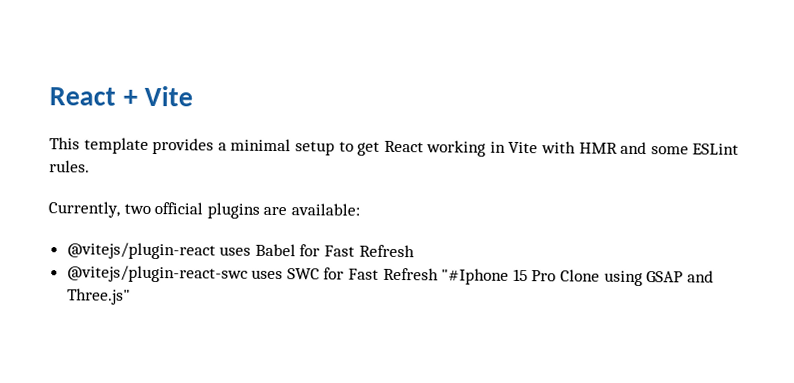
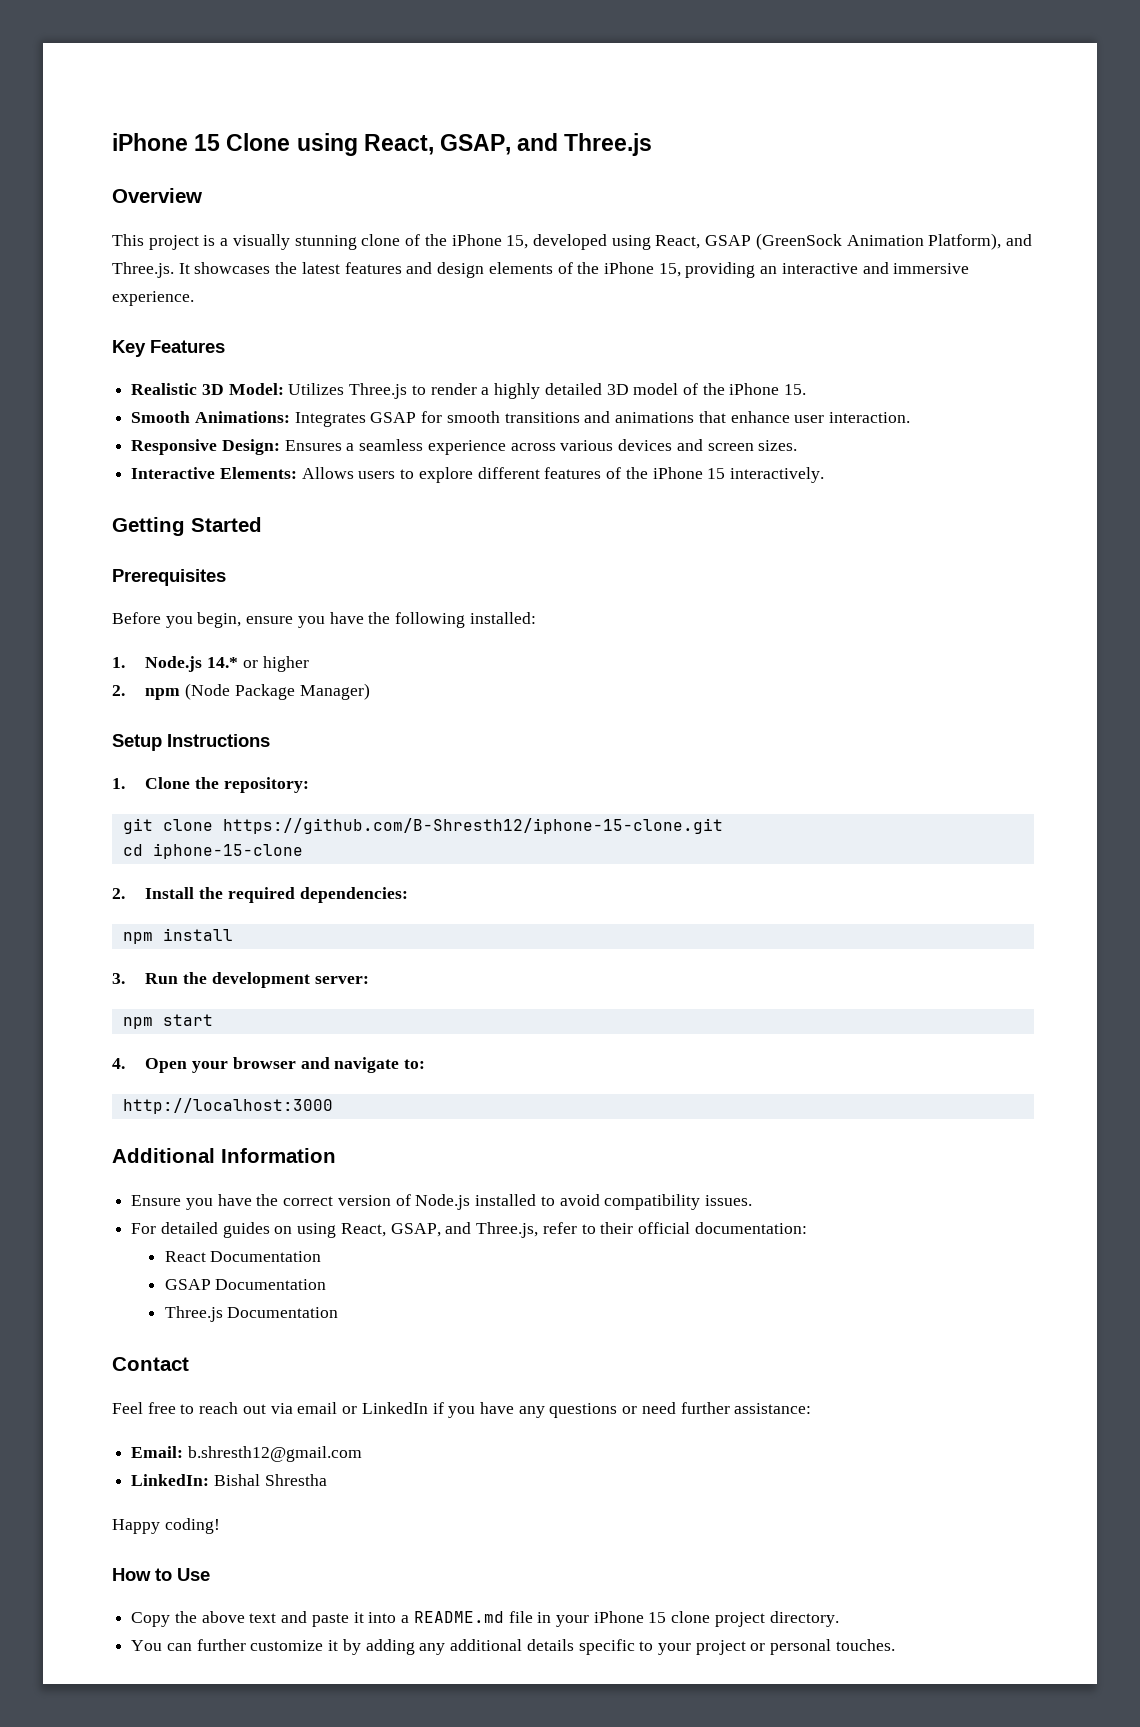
[49,85,194,107] [49,137,740,157] [49,160,90,173] [48,201,360,219] [66,242,415,260] [66,265,714,287] [66,288,131,305] React + Vite // This template provides a minimal setup to get React working in Vite with HMR and some ESLint rules. // Currently, two official plugins are available: // @vitejs/plugin-react uses Babel for Fast Refresh // @vitejs/plugin-react-swc uses SWC for Fast Refresh "#Iphone 15 Pro Clone using GSAP and Three.js" -> [112,133,653,156] [112,188,202,203] [112,233,1033,250] [112,262,970,278] [112,291,194,306] [112,340,225,357] [131,383,807,399] [131,411,910,427] [131,439,798,455] [131,467,824,483] [112,517,262,536] [112,569,226,586] [112,612,536,628] [112,656,309,672] [112,683,370,700] [112,734,270,751] [112,777,309,793] [122,818,723,834] [122,843,303,859] [112,887,408,903] [122,928,233,944] [112,972,369,988] [122,1014,213,1029] [112,1057,425,1073] [122,1098,333,1114] [112,1148,336,1163] [131,1194,752,1210] [131,1222,807,1238] [164,1251,322,1262] [164,1279,327,1290] [164,1306,339,1322] [112,1357,189,1371] [112,1402,812,1418] [131,1446,362,1462] [131,1474,327,1486] [112,1518,220,1534] [112,1568,210,1581] [131,1611,839,1627] [131,1639,895,1655] iPhone 15 Clone using React, GSAP, and Three.js // Overview // This project is a visually stunning clone of the iPhone 15, developed using React, GSAP (GreenSock Animation Platform), and Three.js. It showcases the latest features and design elements of the iPhone 15, providing an interactive and immersive experience. // Key Features // Realistic 3D Model: Utilizes Three.js to render a highly detailed 3D model of the iPhone 15. // Smooth Animations: Integrates GSAP for smooth transitions and animations that enhance user interaction. // Responsive Design: Ensures a seamless experience across various devices and screen sizes. // Interactive Elements: Allows users to explore different features of the iPhone 15 interactively. // Getting Started // Prerequisites // Before you begin, ensure you have the following installed: // 1. Node.js 14.* or higher // 2. npm (Node Package Manager) // Setup Instructions // 1. Clone the repository: // git clone https://github.com/B-Shresth12/iphone-15-clone.git // cd iphone-15-clone // 2. Install the required dependencies: // npm install // 3. Run the development server: // npm start // 4. Open your browser and navigate to: // http://localhost:3000 // Additional Information // Ensure you have the correct version of Node.js installed to avoid compatibility issues. // For detailed guides on using React, GSAP, and Three.js, refer to their official documentation: // React Documentation // GSAP Documentation // Three.js Documentation // Contact // Feel free to reach out via email or LinkedIn if you have any questions or need further assistance: // Email: b.shresth12@gmail.com // LinkedIn: Bishal Shrestha // Happy coding! // How to Use // Copy the above text and paste it into a README.md file in your iPhone 15 clone project directory. // You can further customize it by adding any additional details specific to your project or personal touches.

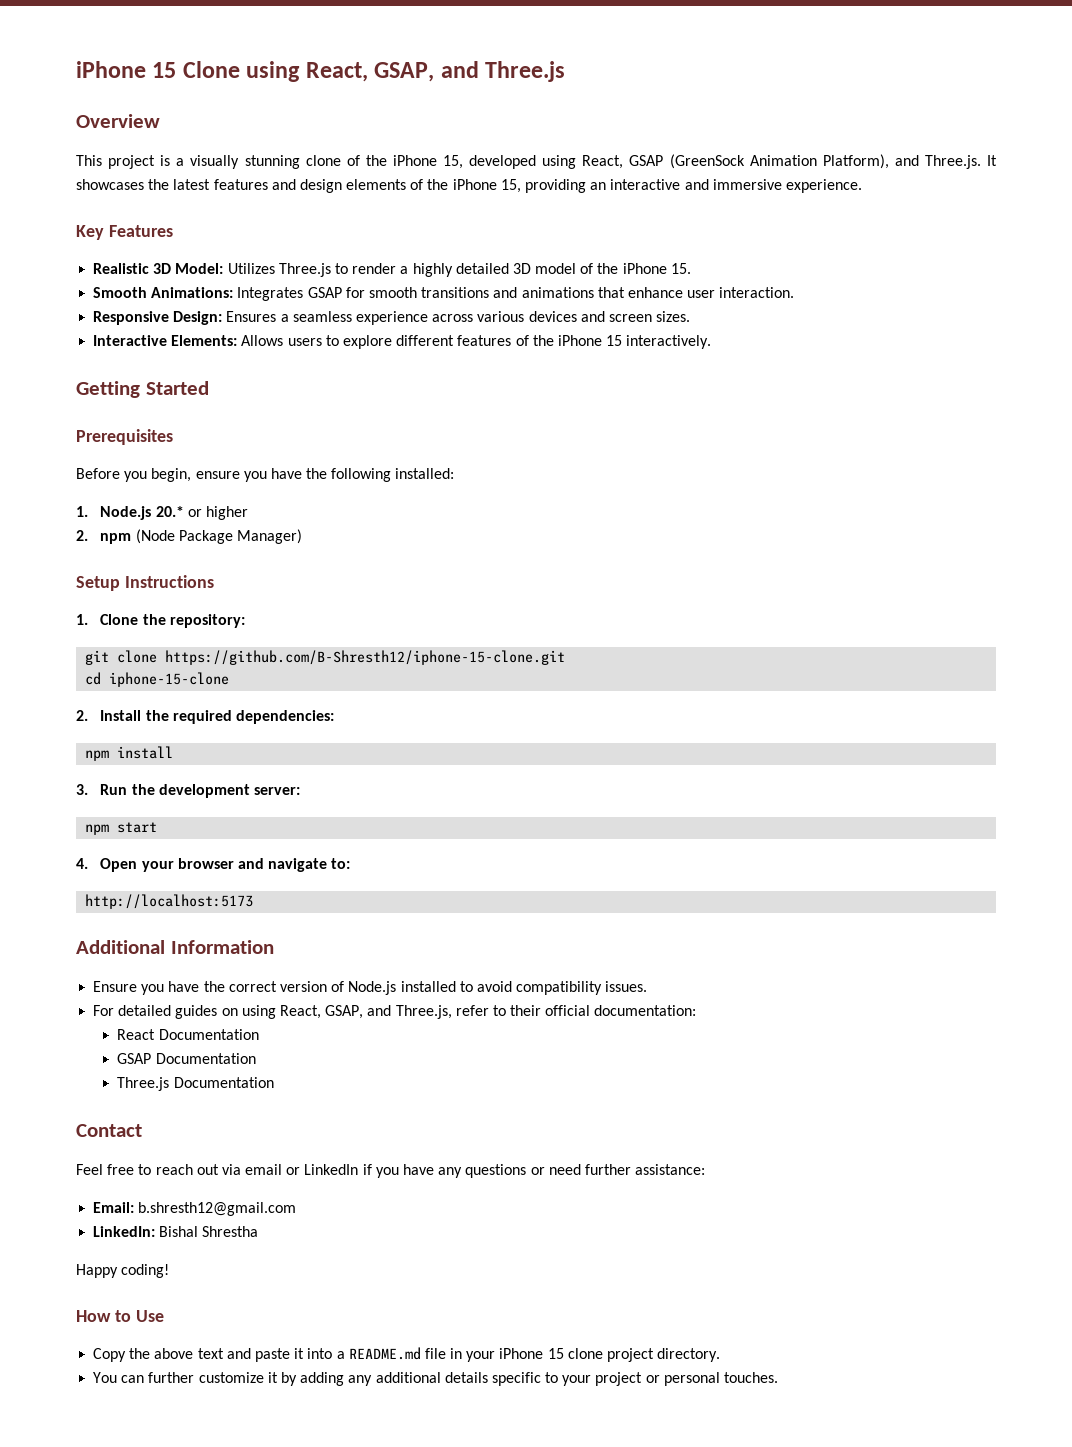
[207,657,239,668] 14.* -> [155,506,184,517] 20.*
[122,1098,333,1114] http://localhost:3000 -> [85,894,254,909] http://localhost:5173

